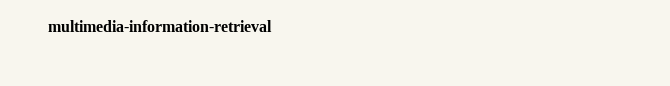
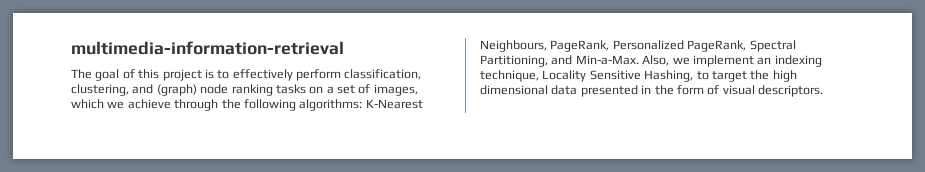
(272, 26) none -> [71,69,422,81] [71,84,418,96] [71,99,423,111] [480,40,796,52] [480,55,822,67] [480,70,797,82] [480,85,823,97] // The goal of this project is to effectively perform classification, clustering, and (graph) node ranking tasks on a set of images, which we achieve through the following algorithms: K-Nearest Neighbours, PageRank, Personalized PageRank, Spectral Partitioning, and Min-a-Max. Also, we implement an indexing technique, Locality Sensitive Hashing, to target the high dimensional data presented in the form of visual descriptors.

